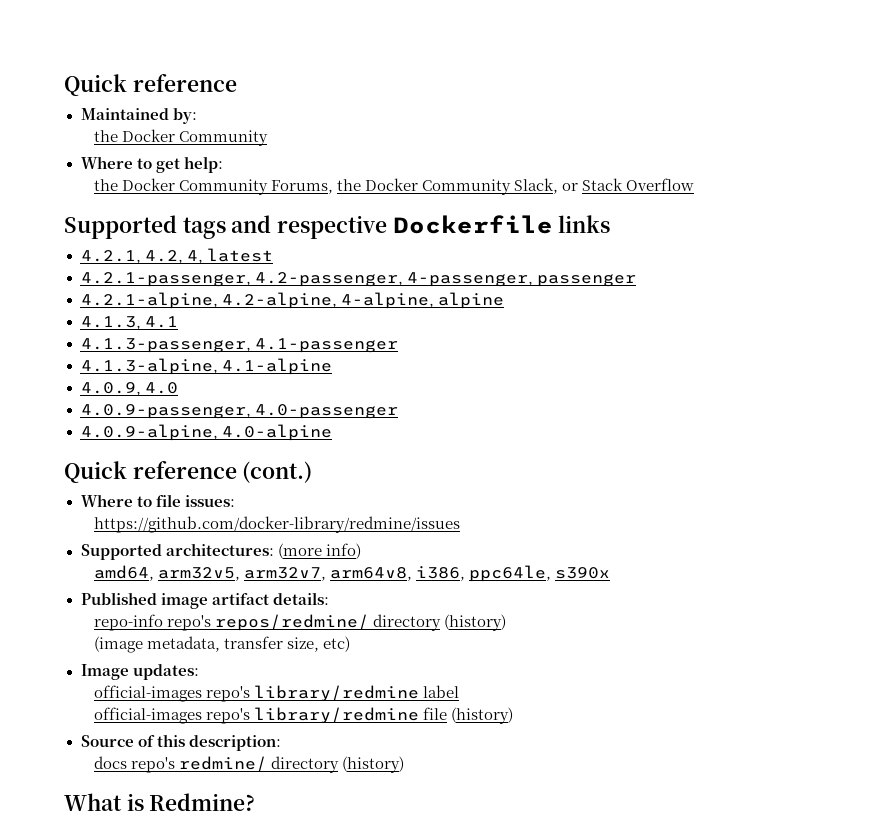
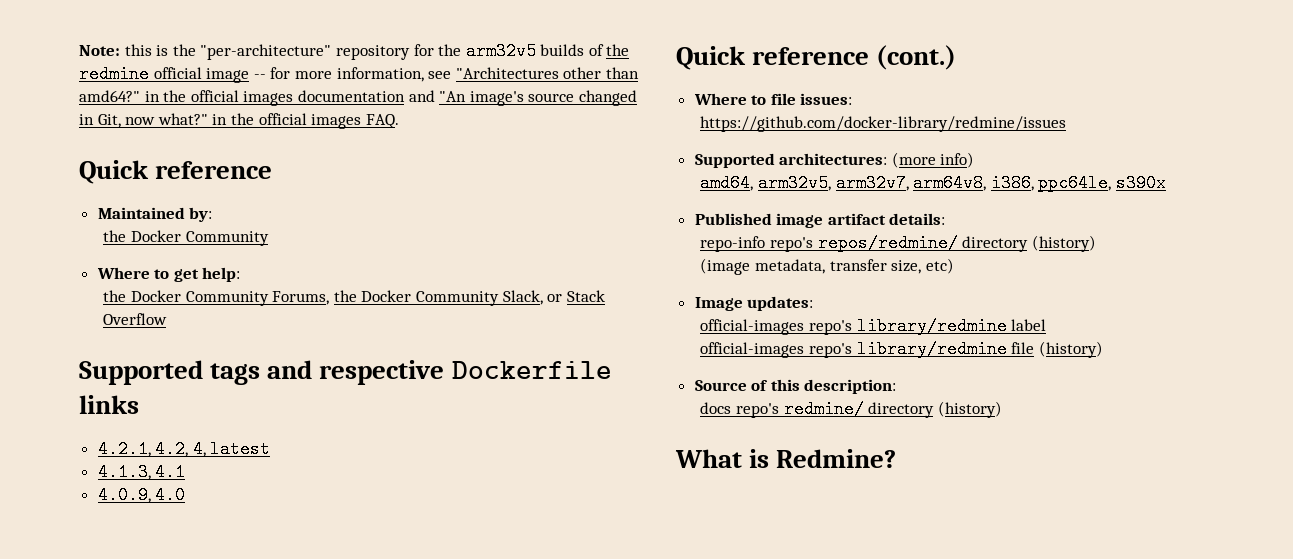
(64, 85) none -> [79,42,630,60] [79,65,639,83] [79,90,637,106] [79,113,399,129] Note: this is the "per-architecture" repository for the arm32v5 builds of the redmine official image -- for more information, see "Architectures other than amd64?" in the official images documentation and "An image's source changed in Git, now what?" in the official images FAQ. //
[80,272,636,287] [80,292,504,309] [80,316,178,330] [80,338,398,353] [80,358,332,375] [80,382,178,396] [80,404,398,419] [80,424,332,441] 4.2.1-passenger, 4.2-passenger, 4-passenger, passenger // 4.2.1-alpine, 4.2-alpine, 4-alpine, alpine // 4.1.3, 4.1 // 4.1.3-passenger, 4.1-passenger // 4.1.3-alpine, 4.1-alpine // 4.0.9, 4.0 // 4.0.9-passenger, 4.0-passenger // 4.0.9-alpine, 4.0-alpine -> [97,463,186,481] [97,486,186,504] 4.1.3, 4.1 // 4.0.9, 4.0

